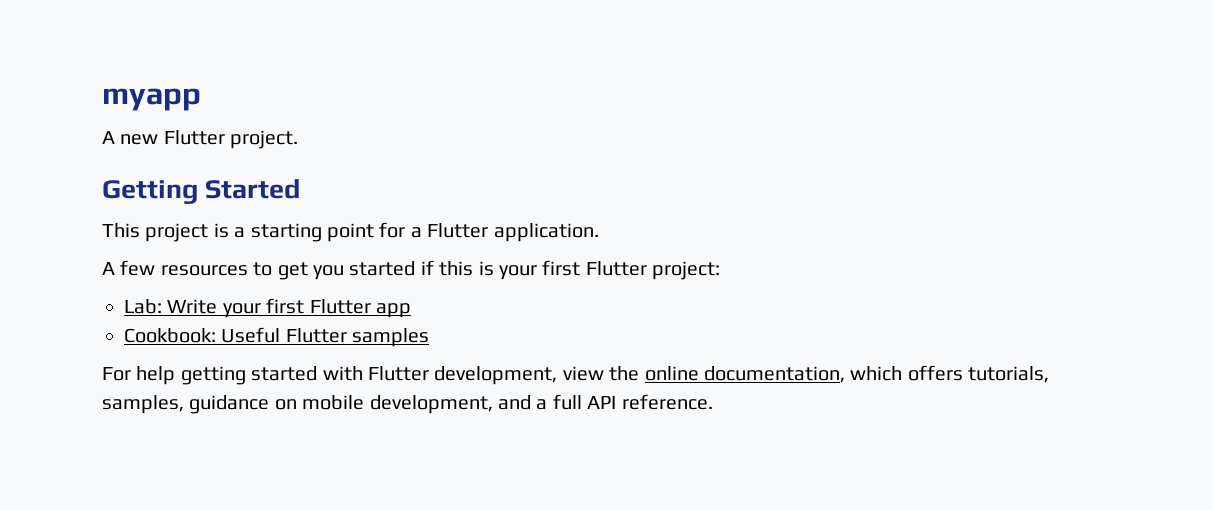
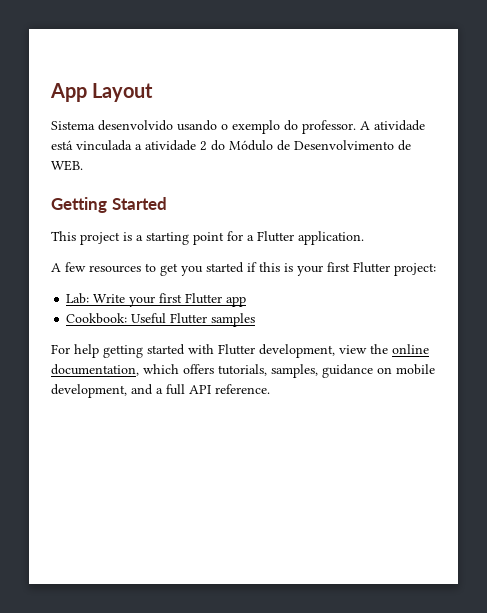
[102,88,201,111] [102,130,299,149] myapp // A new Flutter project. -> [50,83,154,102] [51,120,425,134] [51,140,411,151] [51,160,83,171] App Layout // Sistema desenvolvido usando o exemplo do professor. A atividade está vinculada a atividade 2 do Módulo de Desenvolvimento de WEB.

